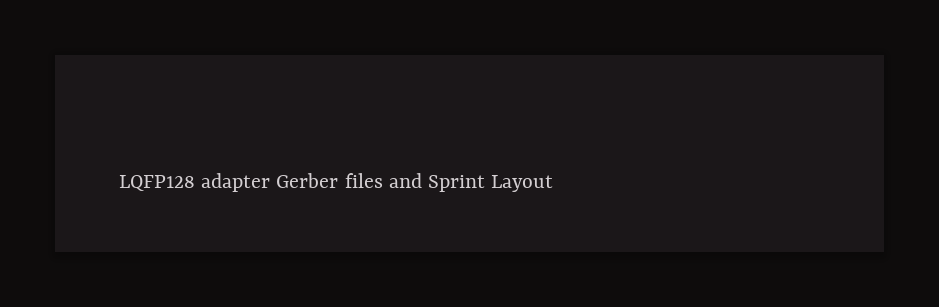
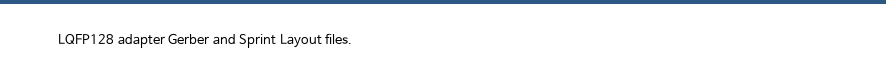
[344,173,383,188] files -> (210, 38) none
(554, 183) none -> [325,33,353,44] files.

